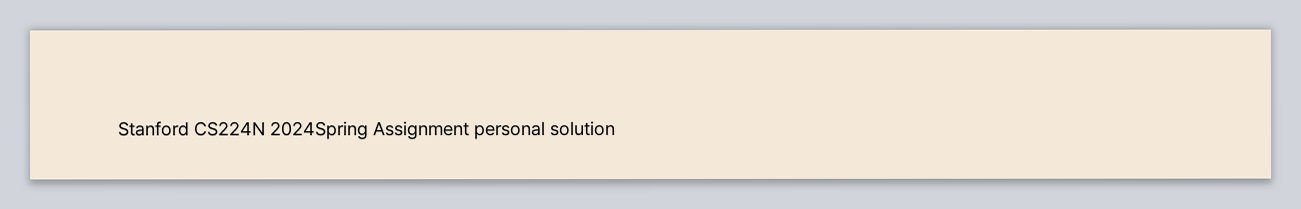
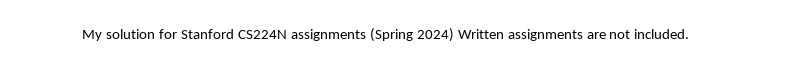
[118,121,616,140] Stanford CS224N 2024Spring Assignment personal solution -> [82,28,690,42] My solution for Stanford CS224N assignments (Spring 2024) Written assignments are not included.

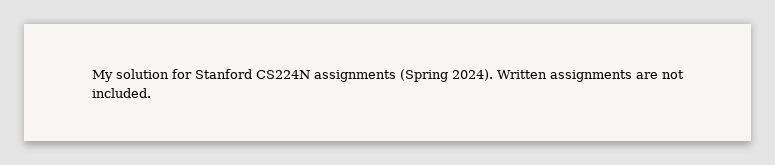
[416,28,454,42] 2024) -> [452,69,493,81] 2024).

